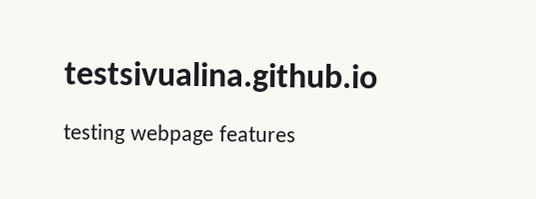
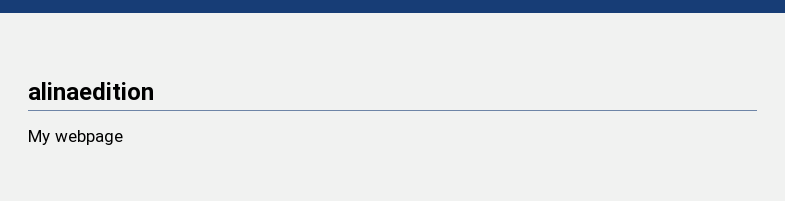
[64,60,378,94] [63,123,296,146] testsivualina.github.io // testing webpage features -> [28,82,154,100] [28,130,123,145] alinaedition // My webpage

